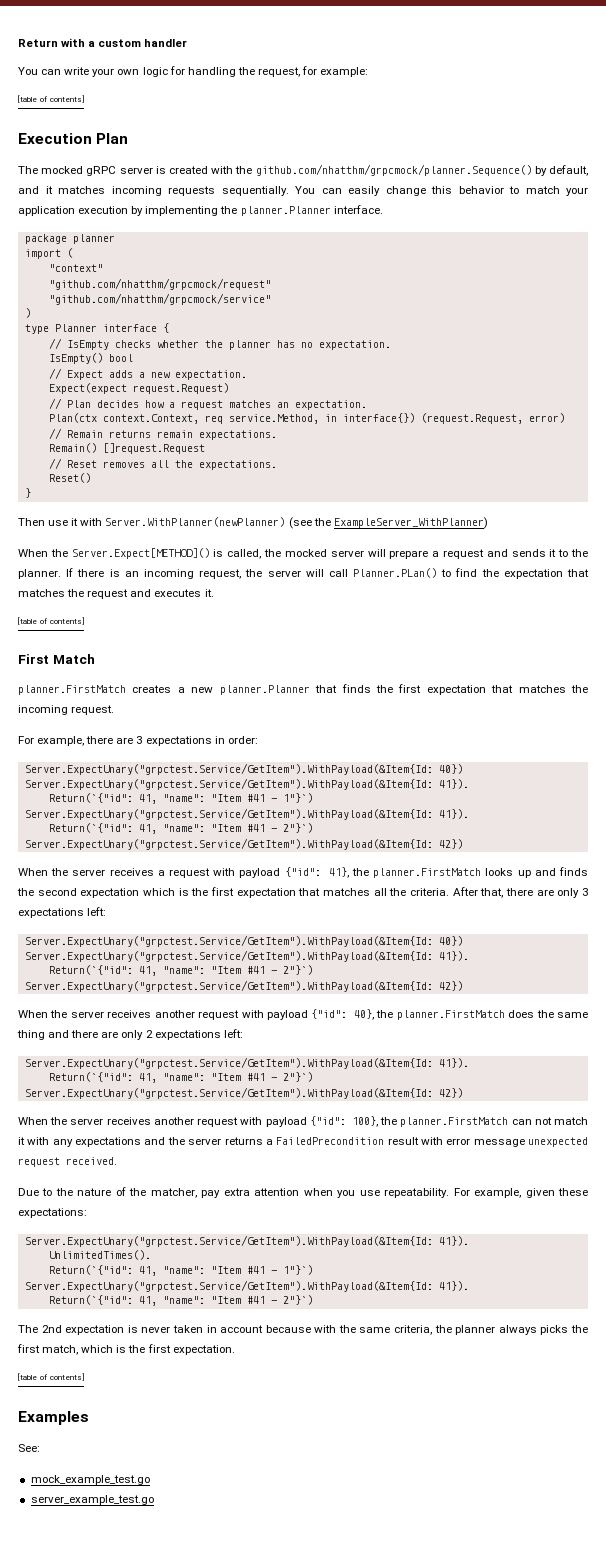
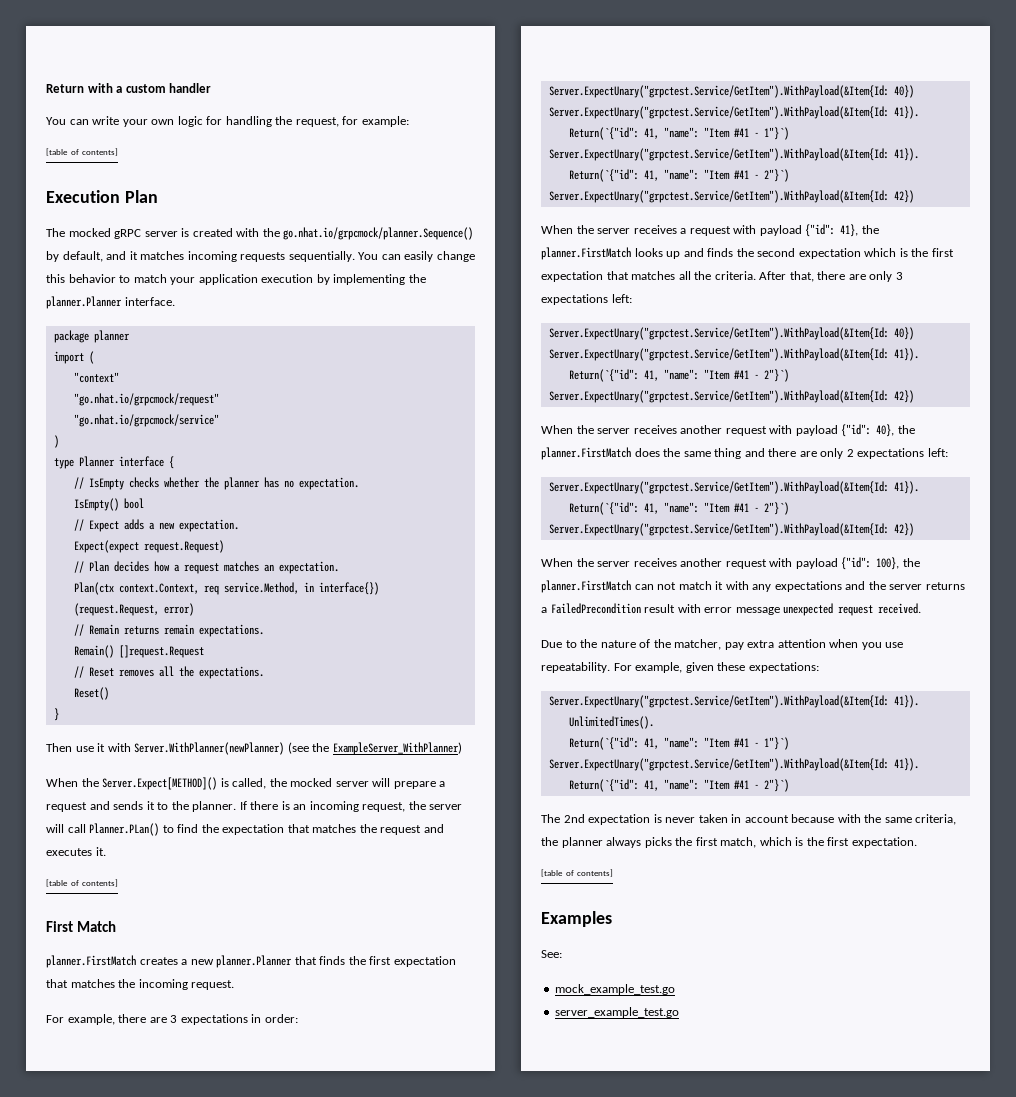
[255,164,532,176] github.com/nhatthm/grpcmock/planner.Sequence() -> [283,227,474,240] go.nhat.io/grpcmock/planner.Sequence()
[48,278,271,290] [48,293,271,305] "github.com/nhatthm/grpcmock/request" // "github.com/nhatthm/grpcmock/service" -> [73,393,219,406] [73,414,219,427] "go.nhat.io/grpcmock/request" // "go.nhat.io/grpcmock/service"

